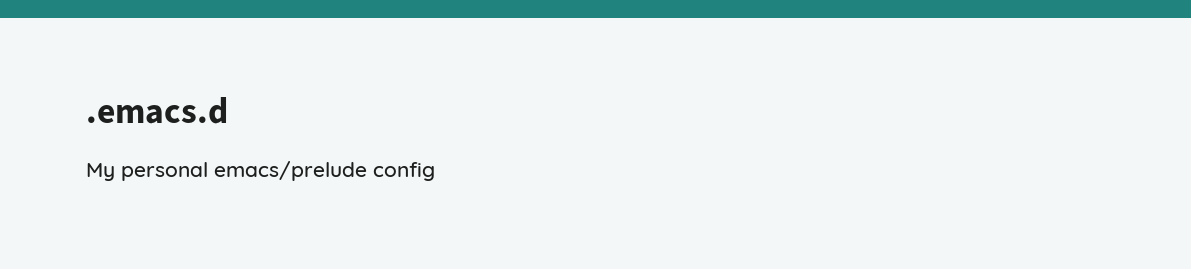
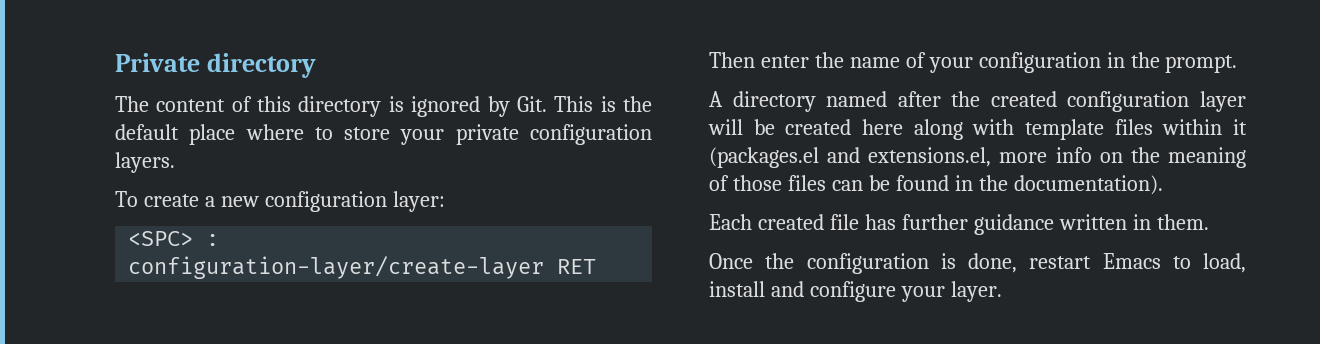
[86,97,228,124] [86,161,435,181] .emacs.d // My personal emacs/prelude config -> [115,53,316,78] [115,96,653,117] [115,124,652,145] [115,152,175,173] [115,191,445,212] [128,231,220,246] [128,256,597,279] [709,52,1238,73] [709,91,1246,112] [708,119,1247,140] [709,147,1246,168] [709,175,1163,195] [709,214,1209,235] [709,253,1246,274] [709,281,1002,302] Private directory // The content of this directory is ignored by Git. This is the default place where to store your private configuration layers. // To create a new configuration layer: // <SPC> : configuration-layer/create-layer RET // Then enter the name of your configuration in the prompt. // A directory named after the created configuration layer will be created here along with template files within it (packages.el and extensions.el, more info on the meaning of those files can be found in the documentation). // Each created file has further guidance written in them. // Once the configuration is done, restart Emacs to load, install and configure your layer.

